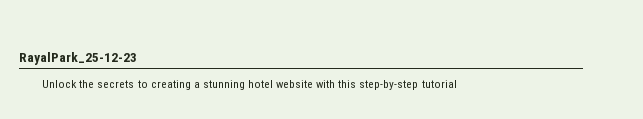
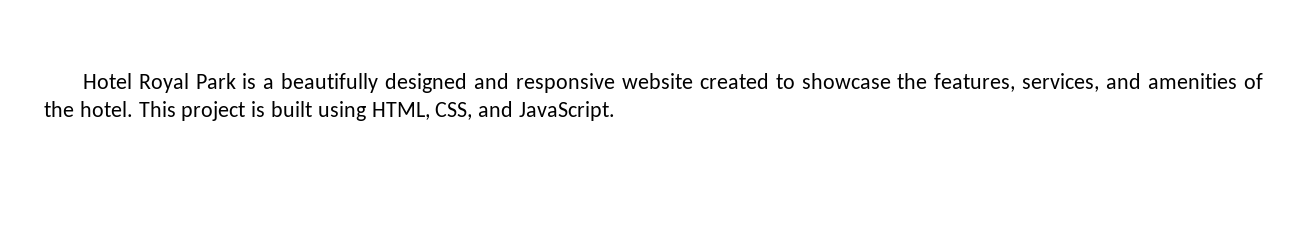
[19,52,137,65] [42,80,457,90] RayalPark_25-12-23 // Unlock the secrets to creating a stunning hotel website with this step-by-step tutorial -> [82,73,1263,93] [44,101,616,121] Hotel Royal Park is a beautifully designed and responsive website created to showcase the features, services, and amenities of the hotel. This project is built using HTML, CSS, and JavaScript.

